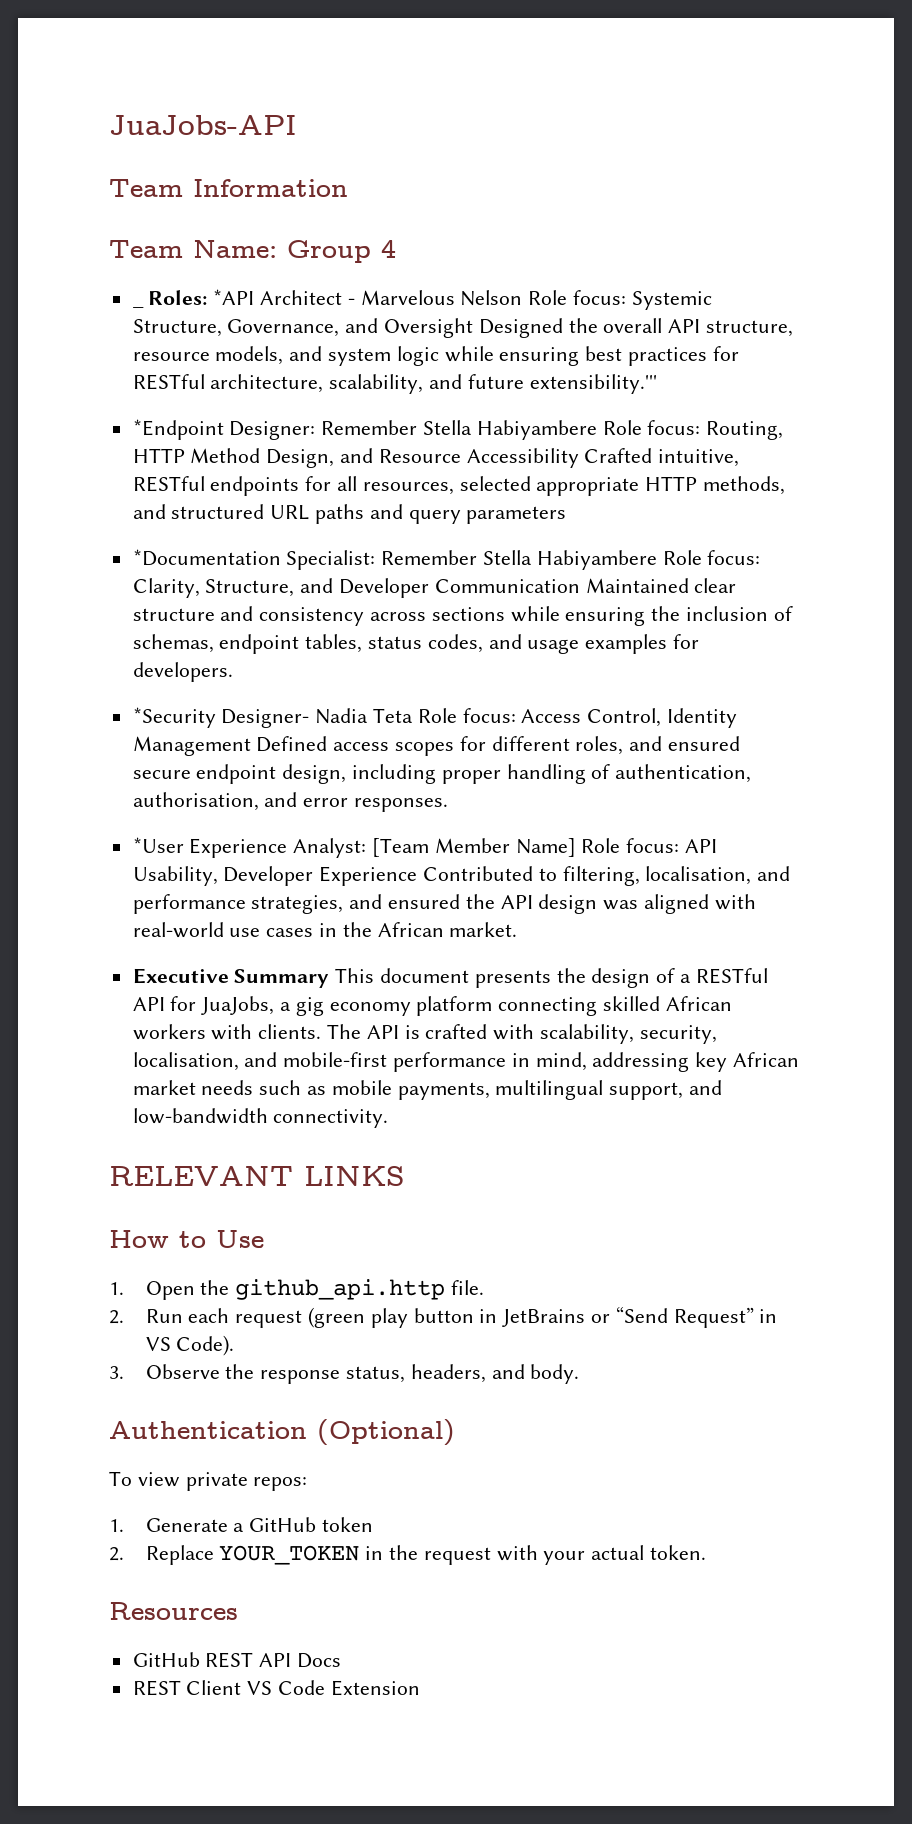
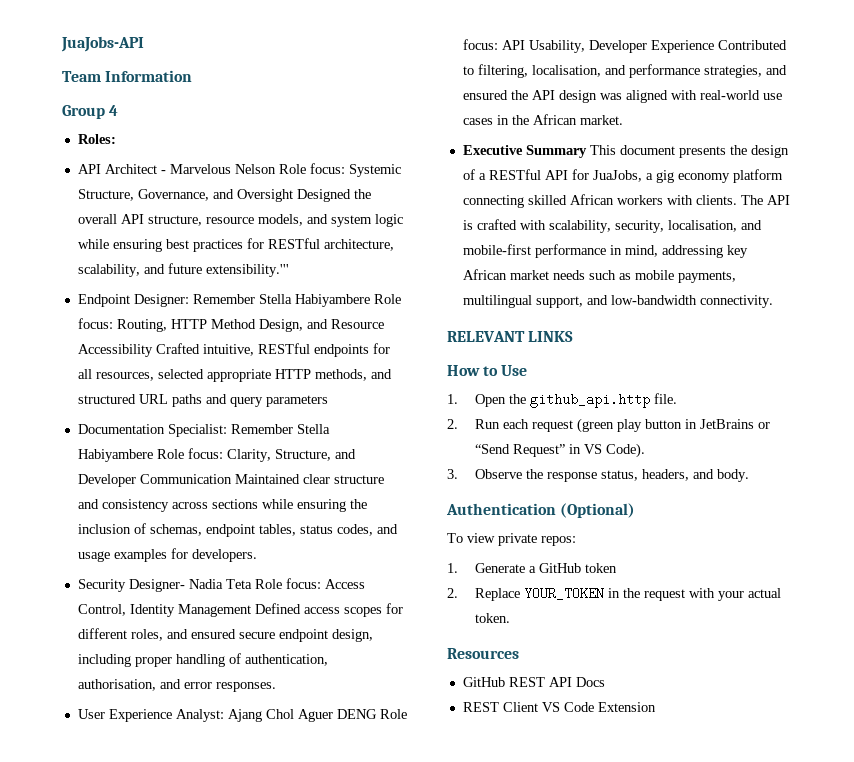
[109,240,277,258] Team Name: -> (193, 76) none
[132,305,144,308] _ -> (119, 110) none
[213,289,255,305] *API -> [77,164,101,174] // API
[132,419,224,440] *Endpoint -> [77,294,130,307] Endpoint
[132,549,281,566] *Documentation -> [77,424,165,434] Documentation
[132,707,216,728] *Security -> [77,579,126,592] Security
[132,837,184,853] *User -> [77,709,105,719] User
[372,838,576,857] [Team Member Name] -> [227,709,377,722] Ajang Chol Aguer DENG

